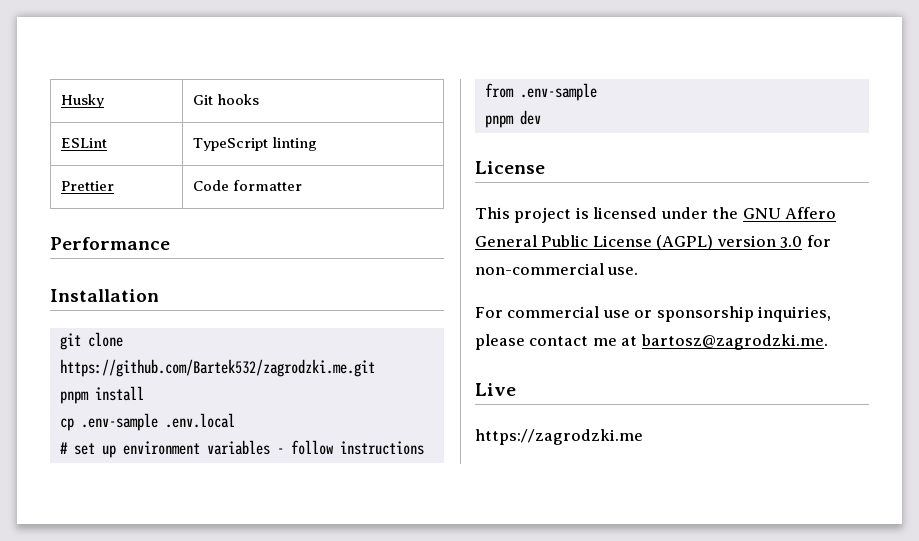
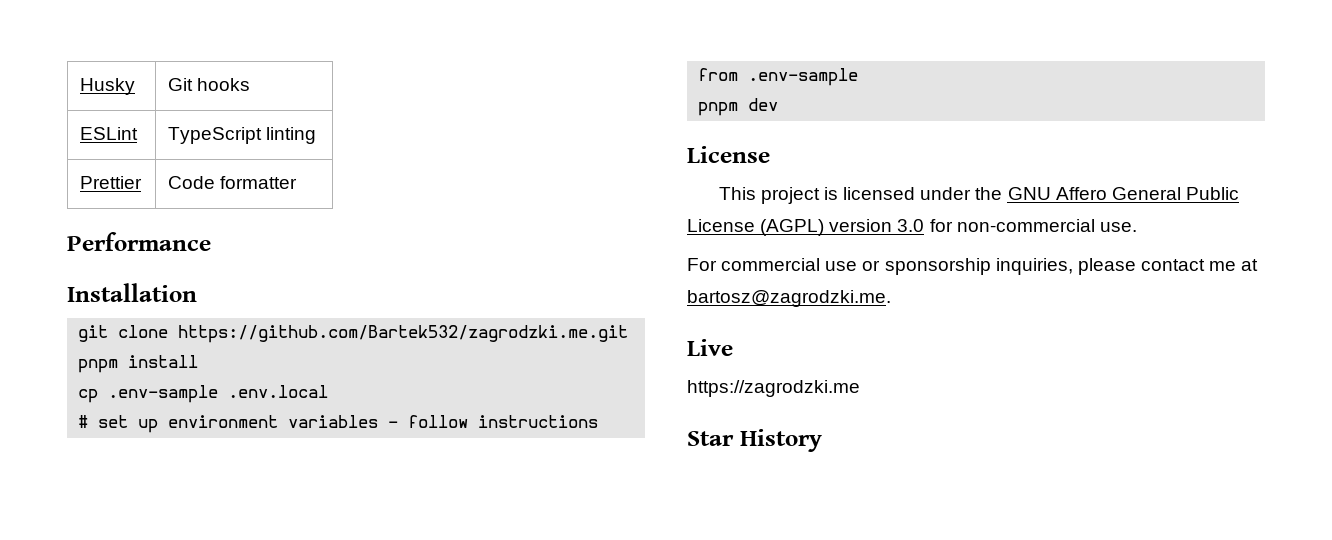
(643, 437) none -> [687,429,822,452] // Star History

